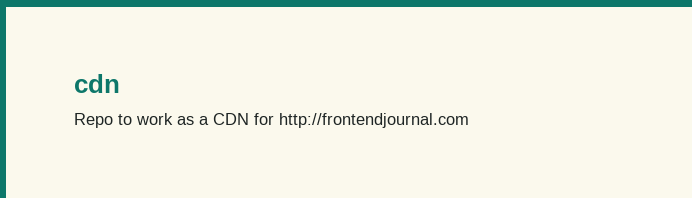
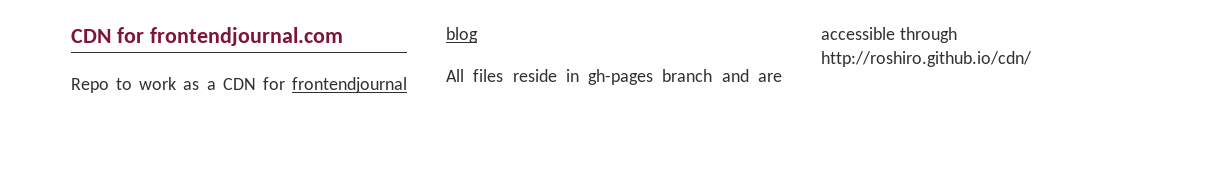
[74,74,120,93] cdn -> [71,27,343,46] CDN for frontendjournal.com
[279,113,469,128] http://frontendjournal.com -> [292,77,407,93] [446,27,478,43] [446,69,782,85] [821,27,957,43] [821,51,1032,67] frontendjournal blog // All files reside in gh-pages branch and are accessible through http://roshiro.github.io/cdn/

